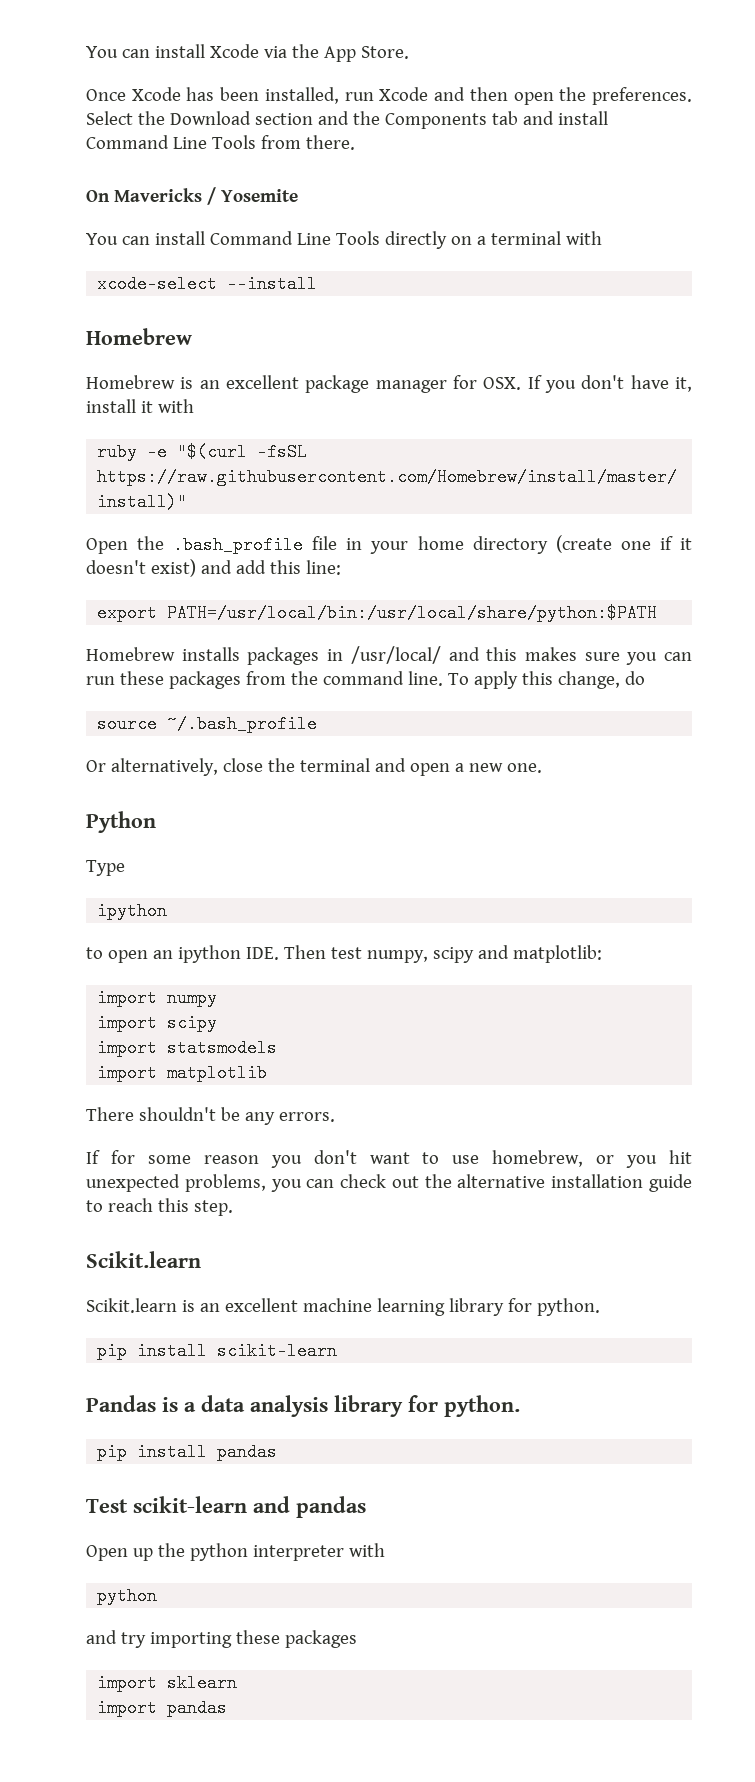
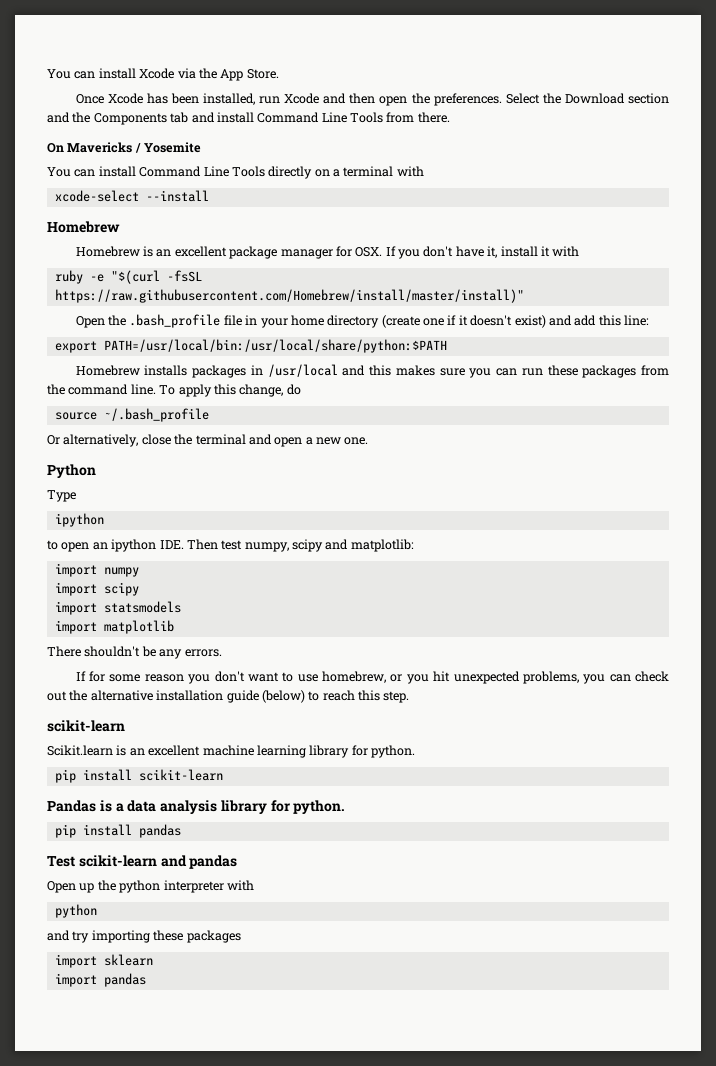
[350,646,441,664] /usr/local/ -> [267,364,338,377] /usr/local
(692, 1183) none -> [261,690,305,703] (below)
[86,1251,201,1268] Scikit.learn -> [47,720,125,732] scikit-learn

